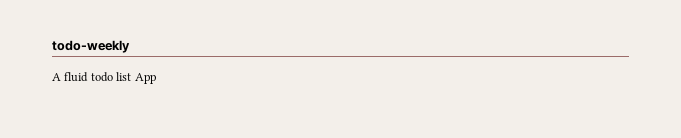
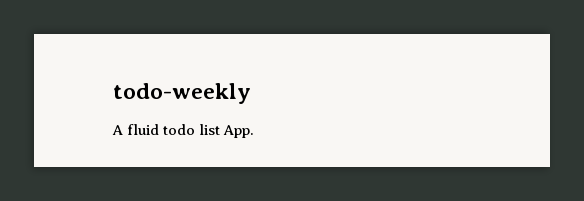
[134,73,156,84] App -> [223,125,255,138] App.

